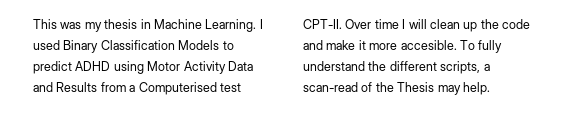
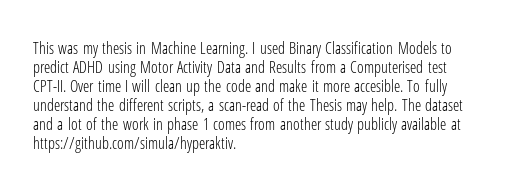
(490, 88) none -> [401,98,463,111] [33,117,461,134] [33,136,236,153] The dataset and a lot of the work in phase 1 comes from another study publicly available at https://github.com/simula/hyperaktiv.

